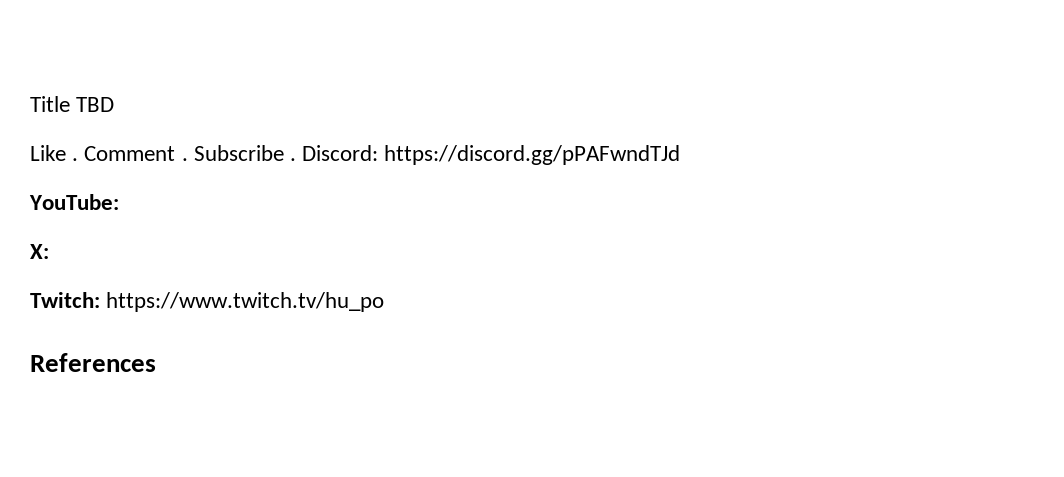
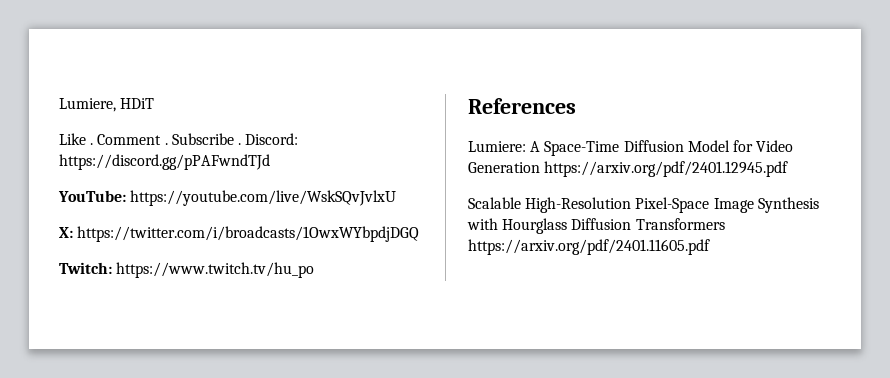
[30,96,115,112] Title TBD -> [59,98,155,112] Lumiere, HDiT
(119, 202) none -> [130,190,397,206] https://youtube.com/live/WskSQvJvlxU
(49, 251) none -> [77,226,420,242] https://twitter.com/i/broadcasts/1OwxWYbpdjDGQ
(156, 362) none -> [468,140,794,156] [468,161,789,177] [468,197,819,213] [467,218,725,234] [468,239,710,255] // Lumiere: A Space-Time Diffusion Model for Video Generation https://arxiv.org/pdf/2401.12945.pdf // Scalable High-Resolution Pixel-Space Image Synthesis with Hourglass Diffusion Transformers https://arxiv.org/pdf/2401.11605.pdf

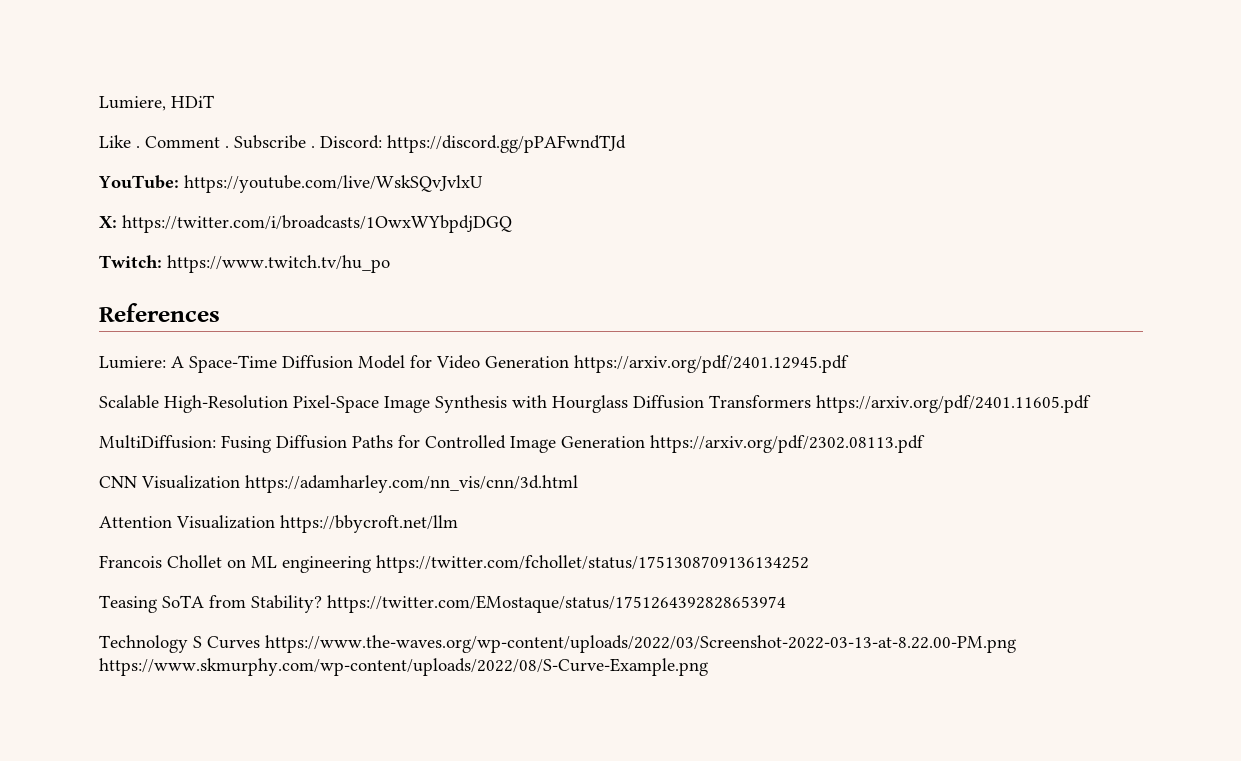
(710, 247) none -> [99,435,925,453] [99,475,578,493] [99,515,458,533] [99,555,809,573] [99,595,786,613] [99,635,1016,653] [99,658,708,676] // MultiDiffusion: Fusing Diffusion Paths for Controlled Image Generation https://arxiv.org/pdf/2302.08113.pdf // CNN Visualization https://adamharley.com/nn_vis/cnn/3d.html // Attention Visualization https://bbycroft.net/llm // Francois Chollet on ML engineering https://twitter.com/fchollet/status/1751308709136134252 // Teasing SoTA from Stability? https://twitter.com/EMostaque/status/1751264392828653974 // Technology S Curves https://www.the-waves.org/wp-content/uploads/2022/03/Screenshot-2022-03-13-at-8.22.00-PM.png https://www.skmurphy.com/wp-content/uploads/2022/08/S-Curve-Example.png

